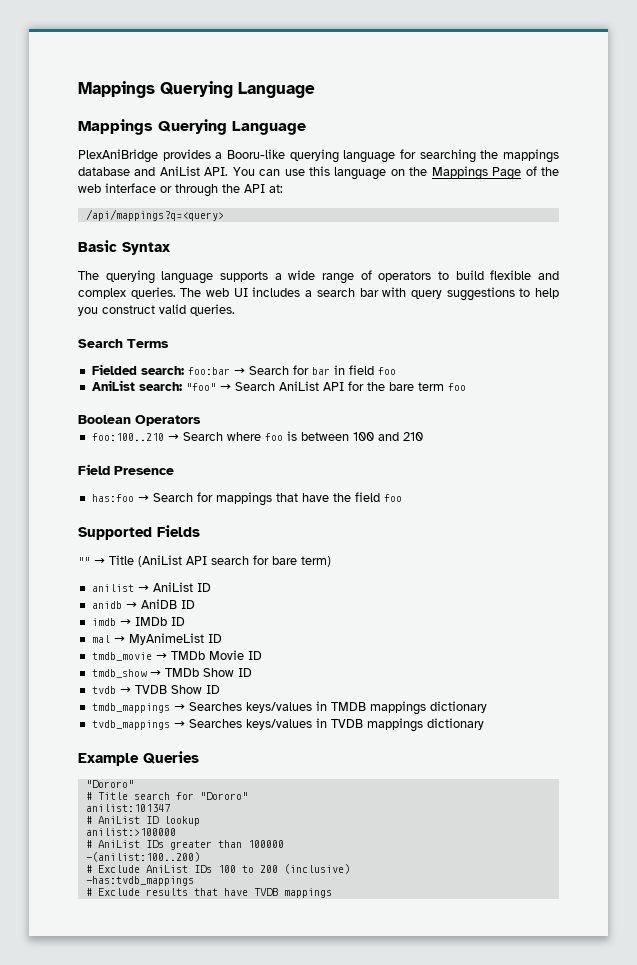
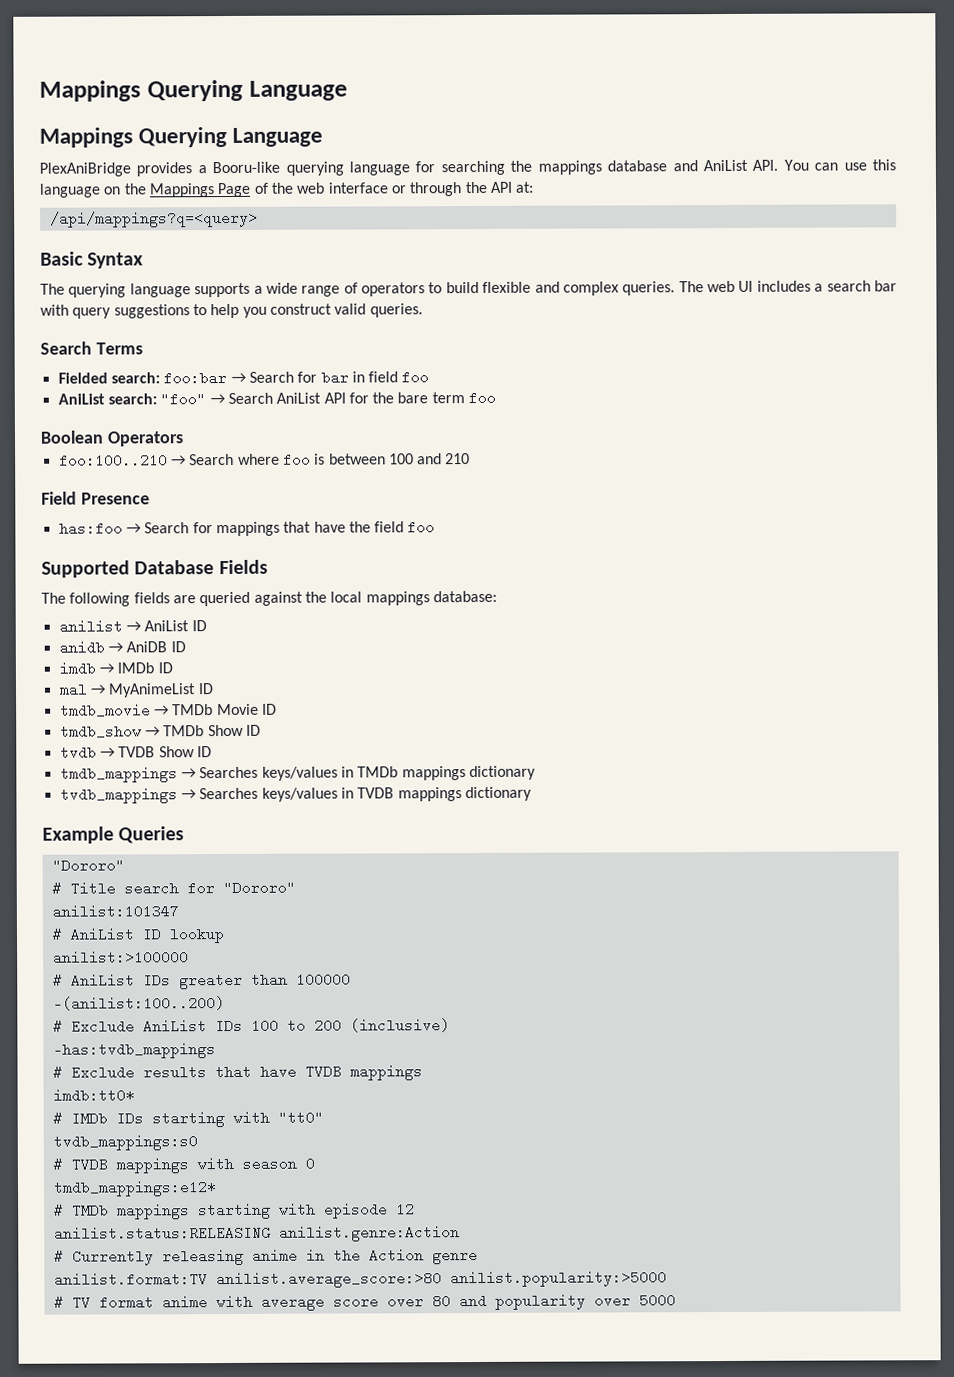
(152, 533) none -> [134,560,215,575] Database
[78,555,331,567] "" → Title (AniList API search for bare term) -> [41,590,497,607] The following fields are queried against the local mappings database:
[330,702,366,711] TMDB -> [357,766,399,778] TMDb
(332, 893) none -> [52,1088,135,1103] [52,1110,324,1128] [52,1134,198,1151] [52,1156,315,1174] [52,1180,217,1197] [53,1202,415,1220] [53,1225,460,1242] [53,1248,478,1266] [53,1270,667,1289] [53,1293,676,1311] // imdb:tt0* // # IMDb IDs starting with "tt0" // tvdb_mappings:s0 // # TVDB mappings with season 0 // tmdb_mappings:e12* // # TMDb mappings starting with episode 12 // anilist.status:RELEASING anilist.genre:Action // # Currently releasing anime in the Action genre // anilist.format:TV anilist.average_score:>80 anilist.popularity:>5000 // # TV format anime with average score over 80 and popularity over 5000

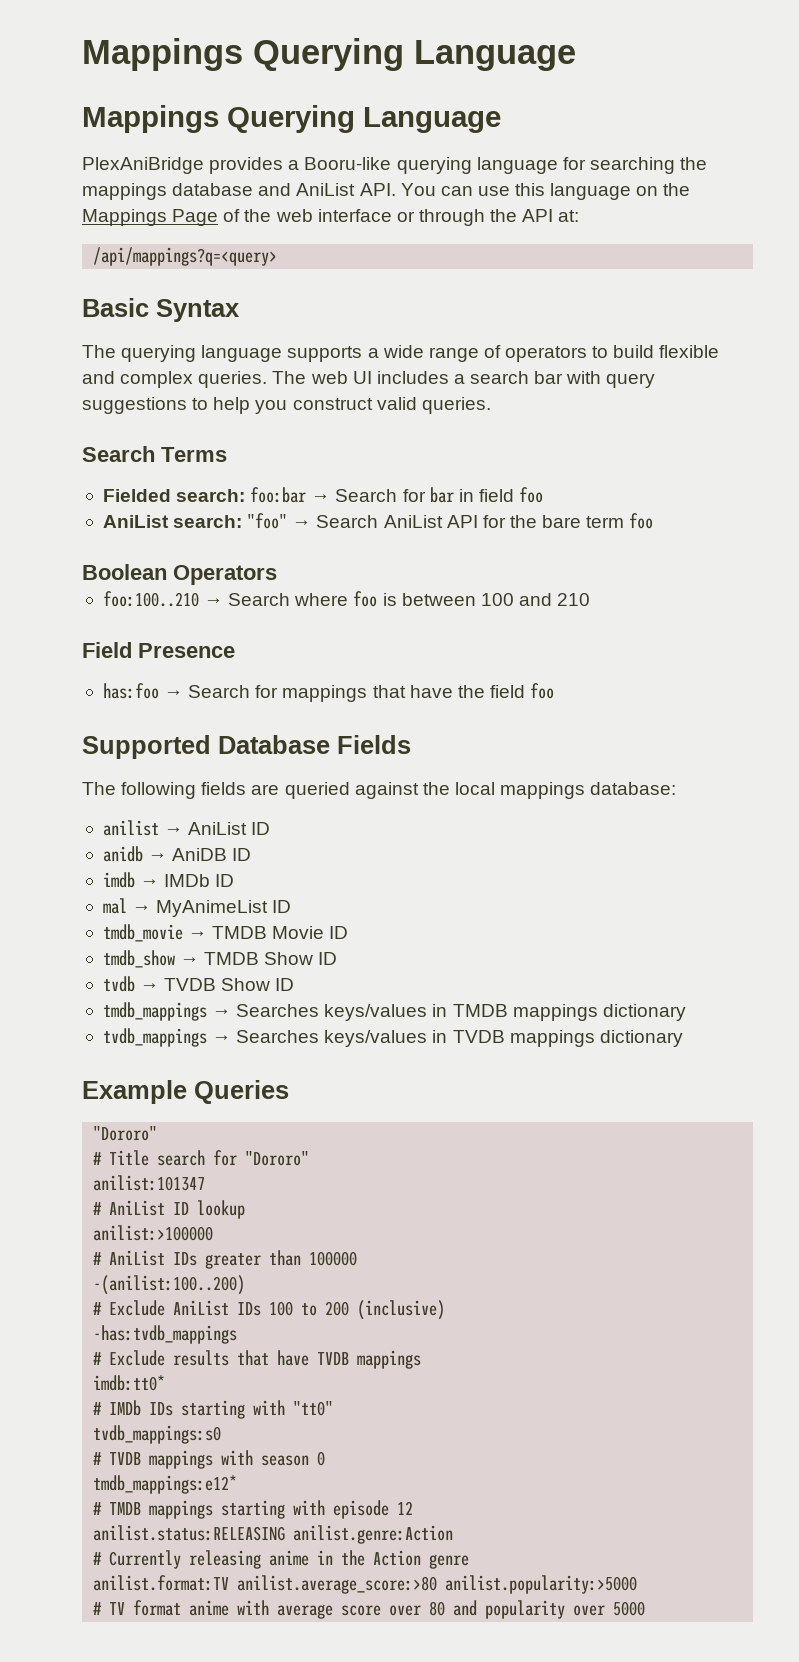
[172,704,214,716] TMDb -> [212,926,268,939] TMDB
[163,725,205,737] TMDb -> [204,952,260,965] TMDB
[357,766,399,778] TMDb -> [452,1004,508,1017] TMDB
[71,1203,109,1218] TMDb -> [109,1502,142,1515] TMDB

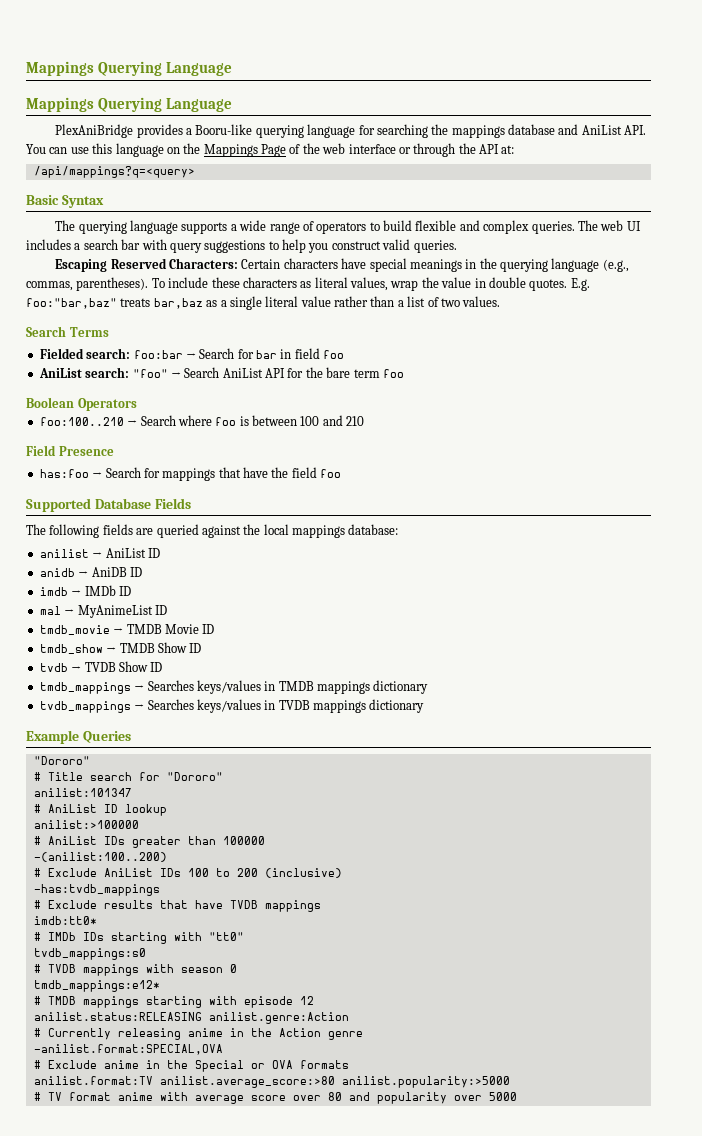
(491, 405) none -> [55,258,629,272] [26,277,590,291] [26,296,501,310] // Escaping Reserved Characters: Certain characters have special meanings in the querying language (e.g., commas, parentheses). To include these characters as literal values, wrap the value in double quotes. E.g. foo:"bar,baz" treats bar,baz as a single literal value rather than a list of two values.
(470, 1561) none -> [33,1044,223,1055] [33,1060,349,1072] // -anilist.format:SPECIAL,OVA // # Exclude anime in the Special or OVA formats

